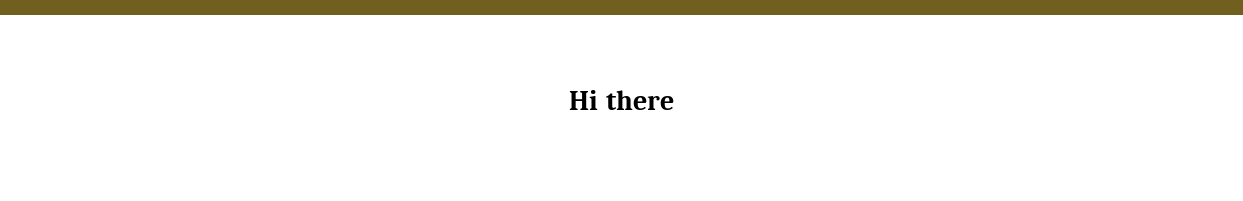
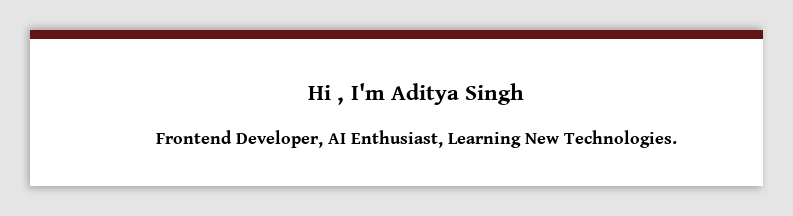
[605,90,674,110] there -> [337,83,524,105] [155,130,677,148] , I'm Aditya Singh // Frontend Developer, AI Enthusiast, Learning New Technologies.

